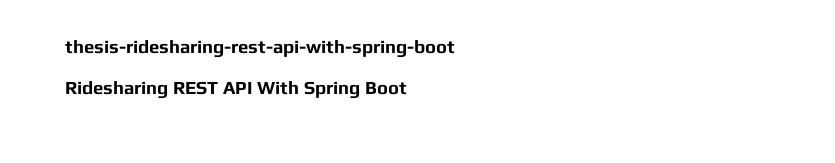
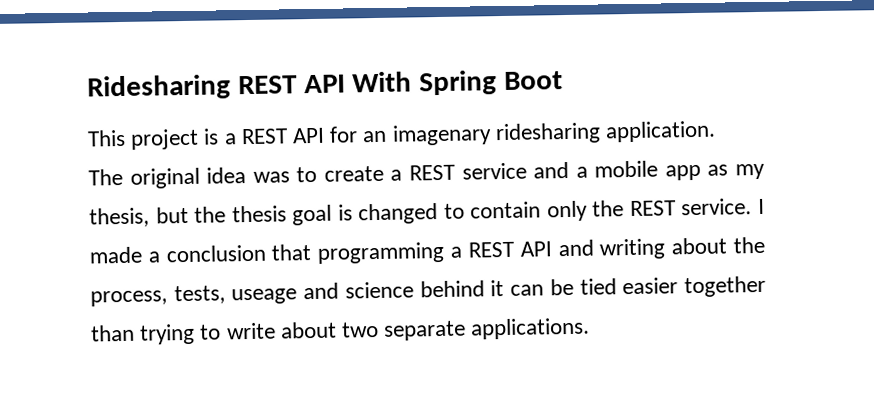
[65,40,455,58] thesis-ridesharing-rest-api-with-spring-boot // -> (87, 87) none
(407, 88) none -> [87,120,717,150] [88,160,765,189] [89,198,766,228] [89,236,765,264] [90,275,767,307] [90,317,591,345] // This project is a REST API for an imagenary ridesharing application. // The original idea was to create a REST service and a mobile app as my thesis, but the thesis goal is changed to contain only the REST service. I made a conclusion that programming a REST API and writing about the process, tests, useage and science behind it can be tied easier together than trying to write about two separate applications.

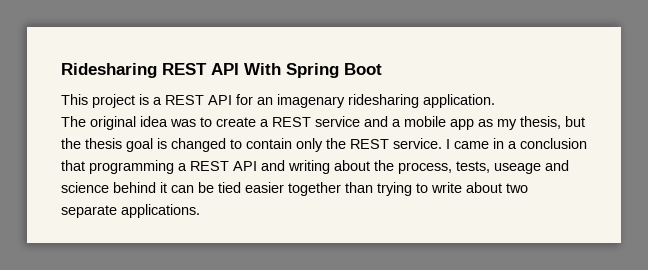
[89,246,143,264] made -> [454,138,504,149] came in

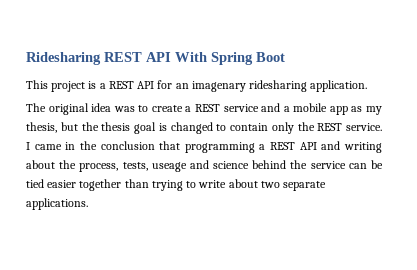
[508,141,517,149] a -> [79,141,97,150] the
[160,182,167,193] it -> [290,160,346,169] the service

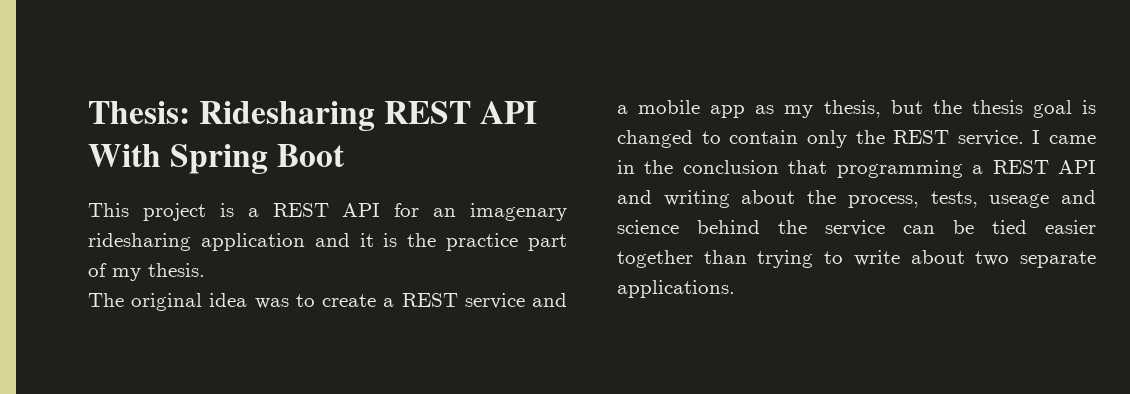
(26, 58) none -> [88,101,190,124] Thesis:
[310,80,368,92] application. -> [200,233,567,251] [88,263,205,281] application and it is the practice part of my thesis.

